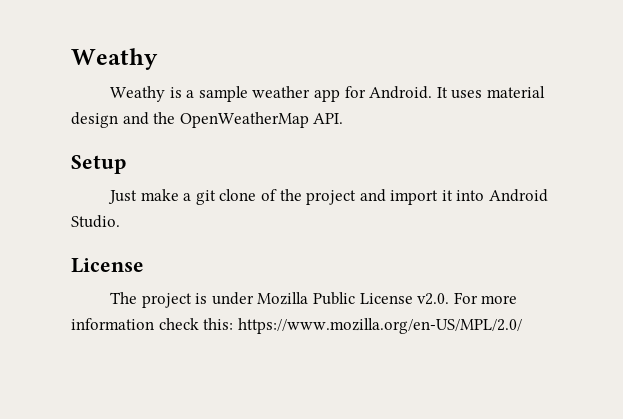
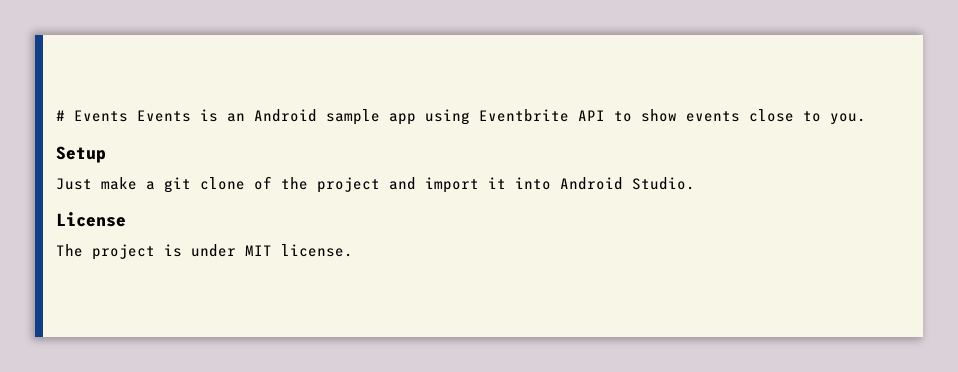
[71,48,158,70] [109,86,545,102] [71,112,344,128] Weathy // Weathy is a sample weather app for Android. It uses material design and the OpenWeatherMap API. -> [56,109,866,125] # Events Events is an Android sample app using Eventbrite API to show events close to you.
[257,292,518,305] [71,318,522,334] Mozilla Public License v2.0. For more information check this: https://www.mozilla.org/en-US/MPL/2.0/ -> [245,244,353,257] MIT license.

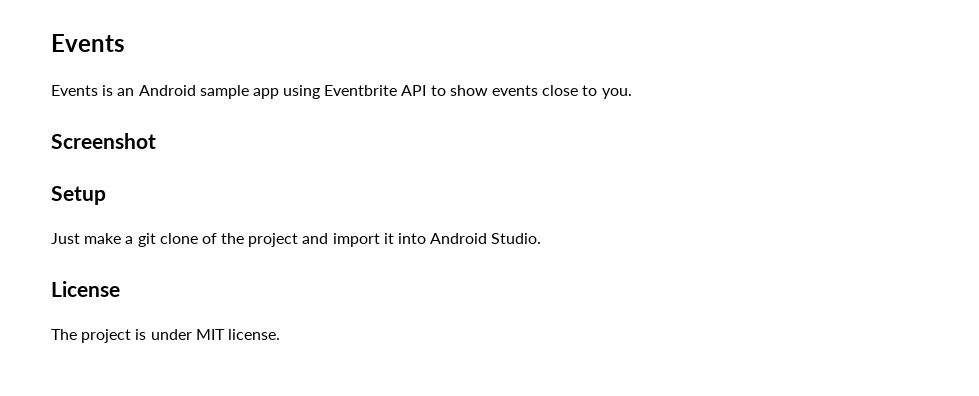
[56,110,128,122] # Events -> [51,34,125,52] Events //
(866, 119) none -> [51,133,156,149] // Screenshot

